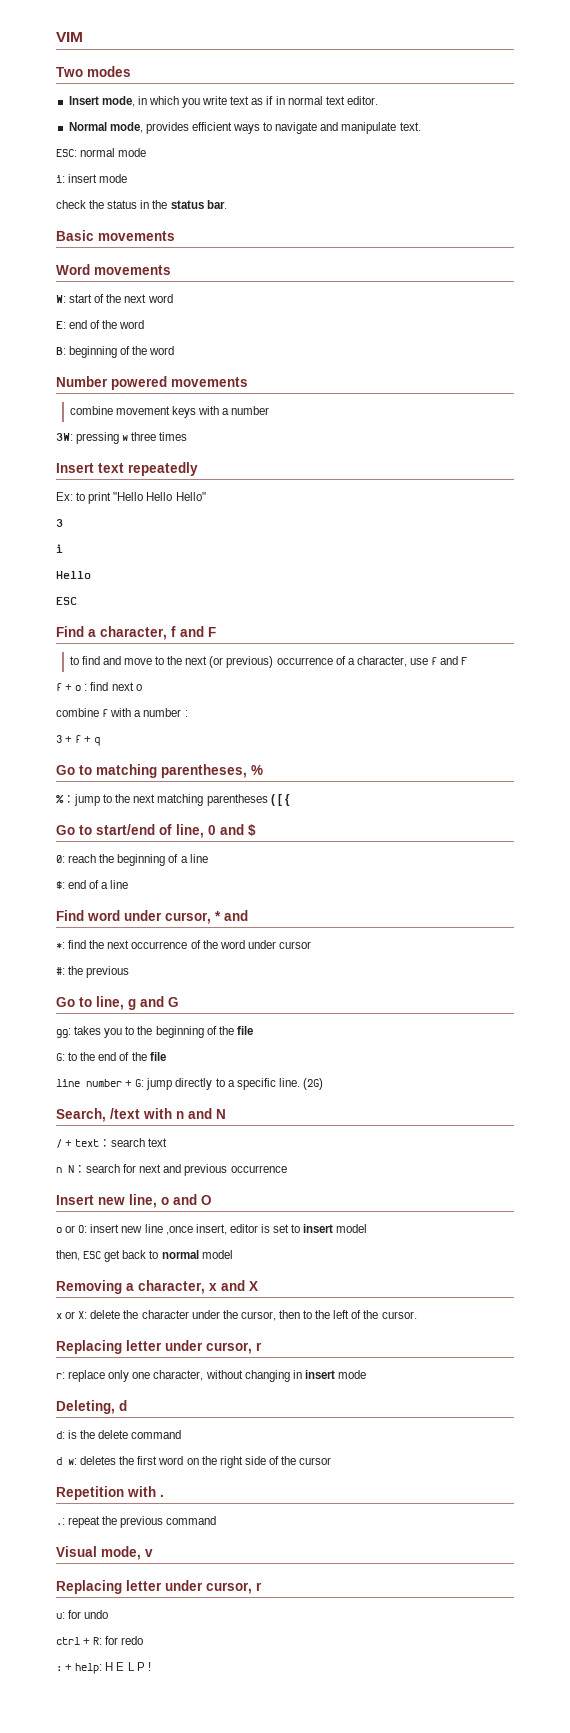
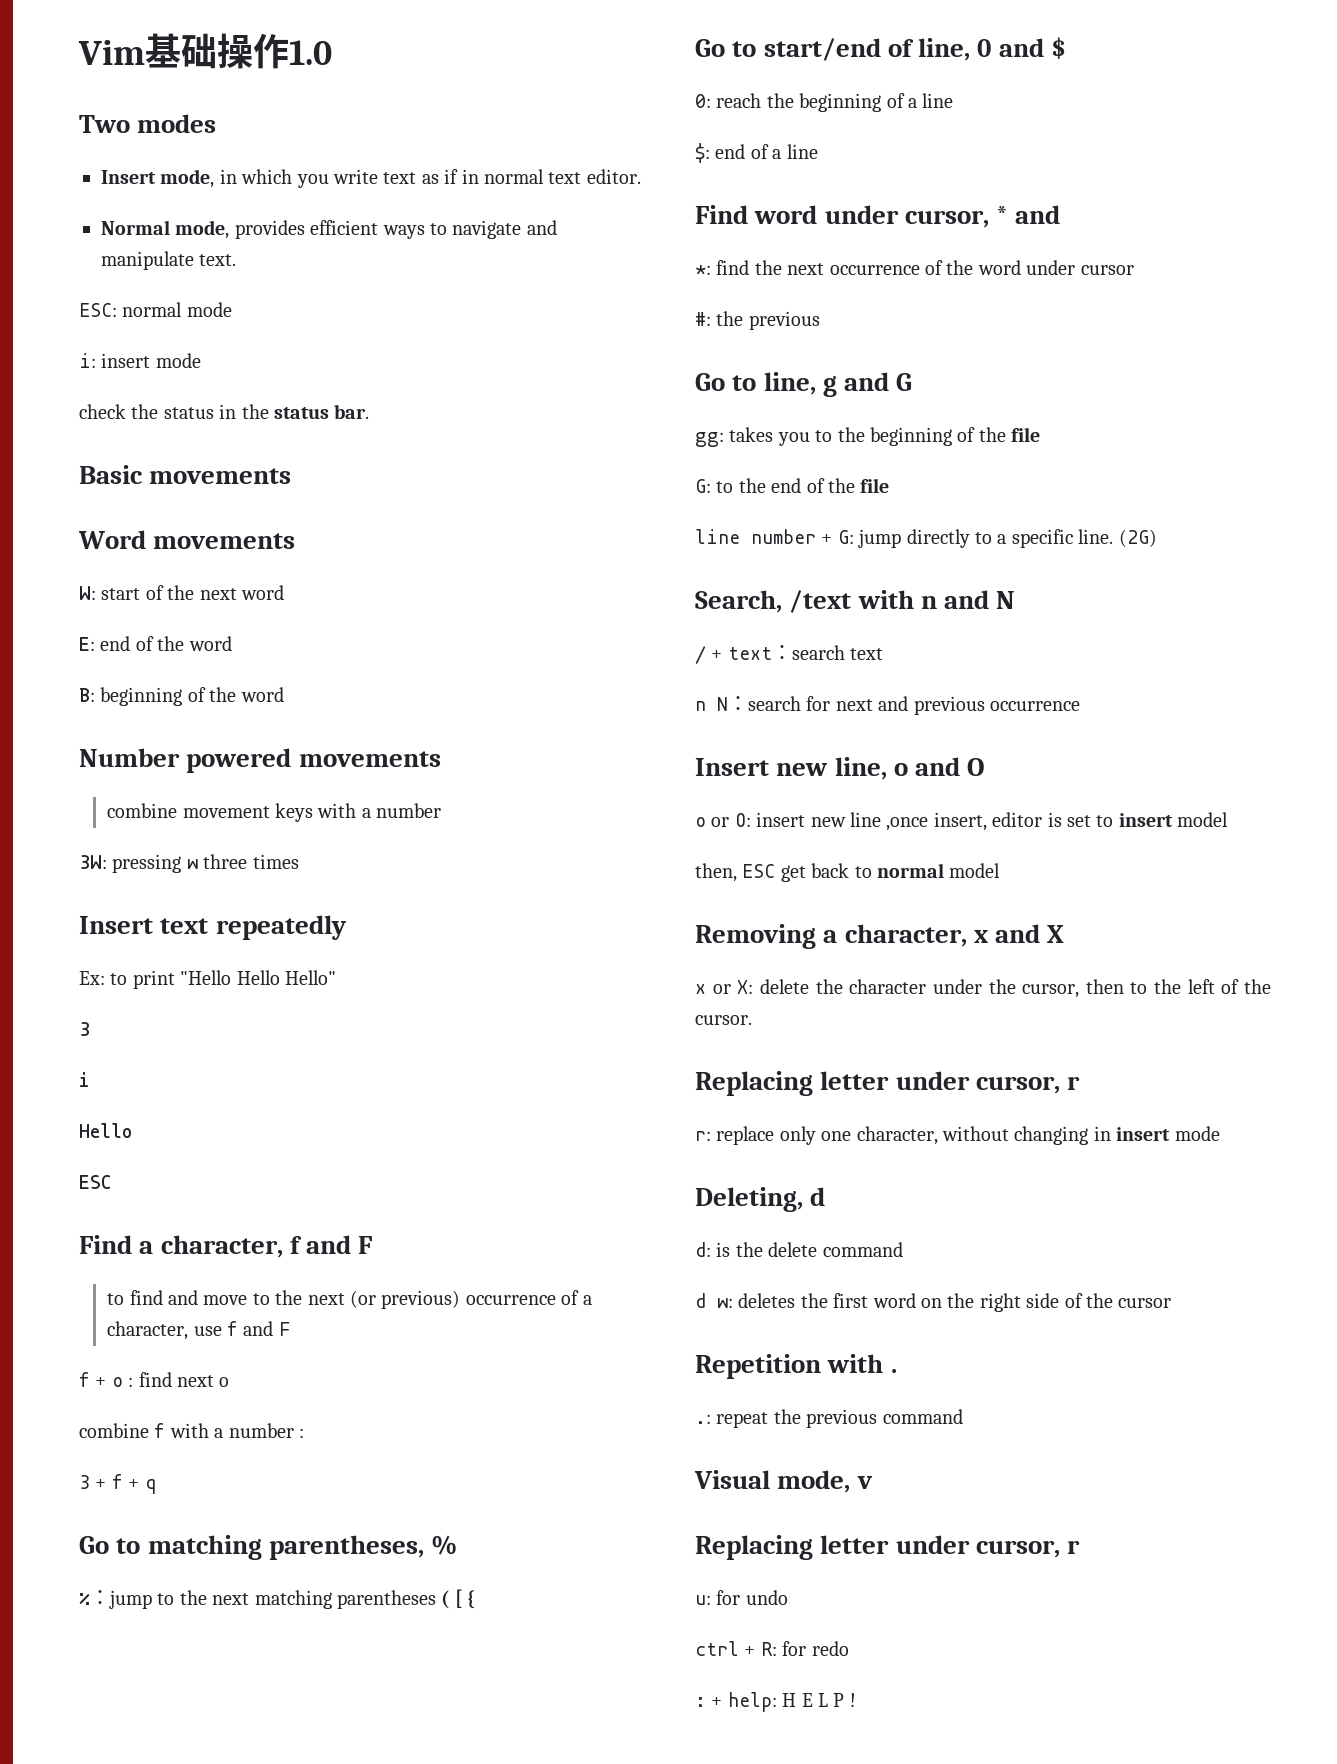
[56,32,83,42] VIM -> [78,33,332,69] Vim基础操作1.0

